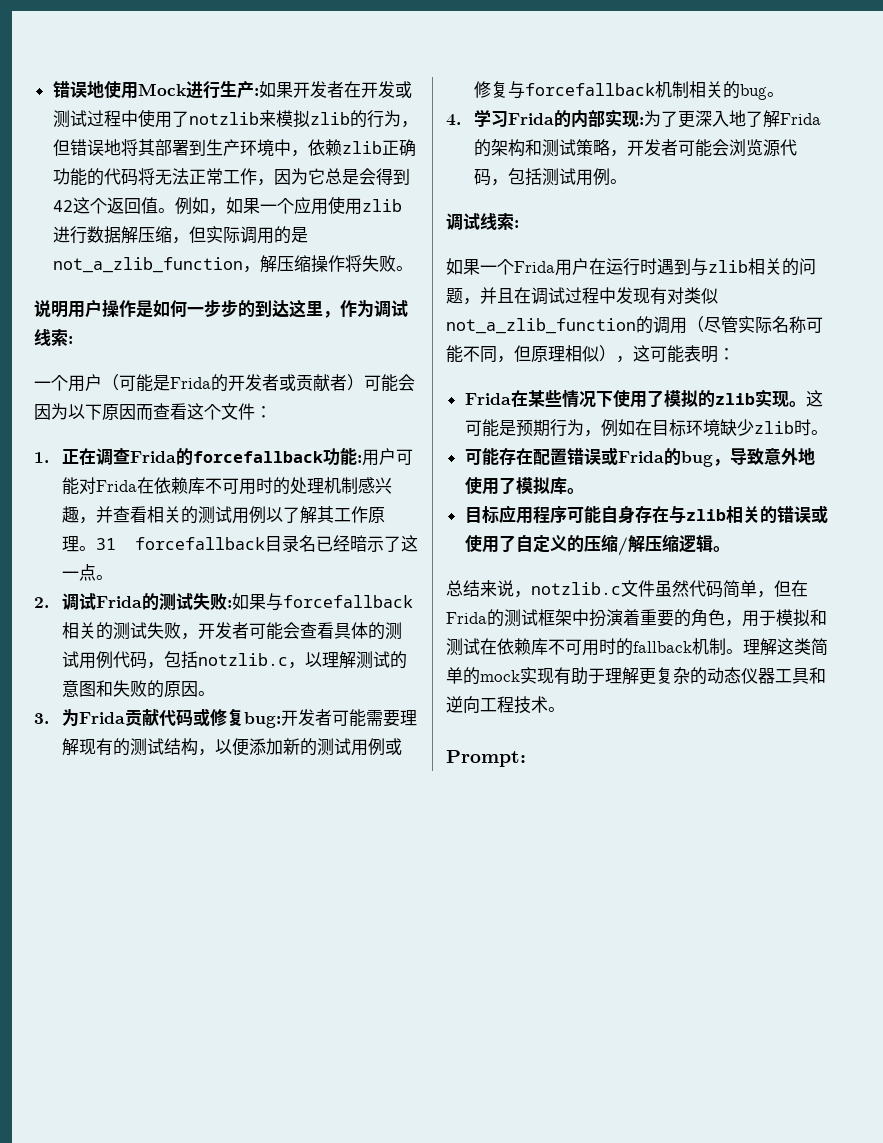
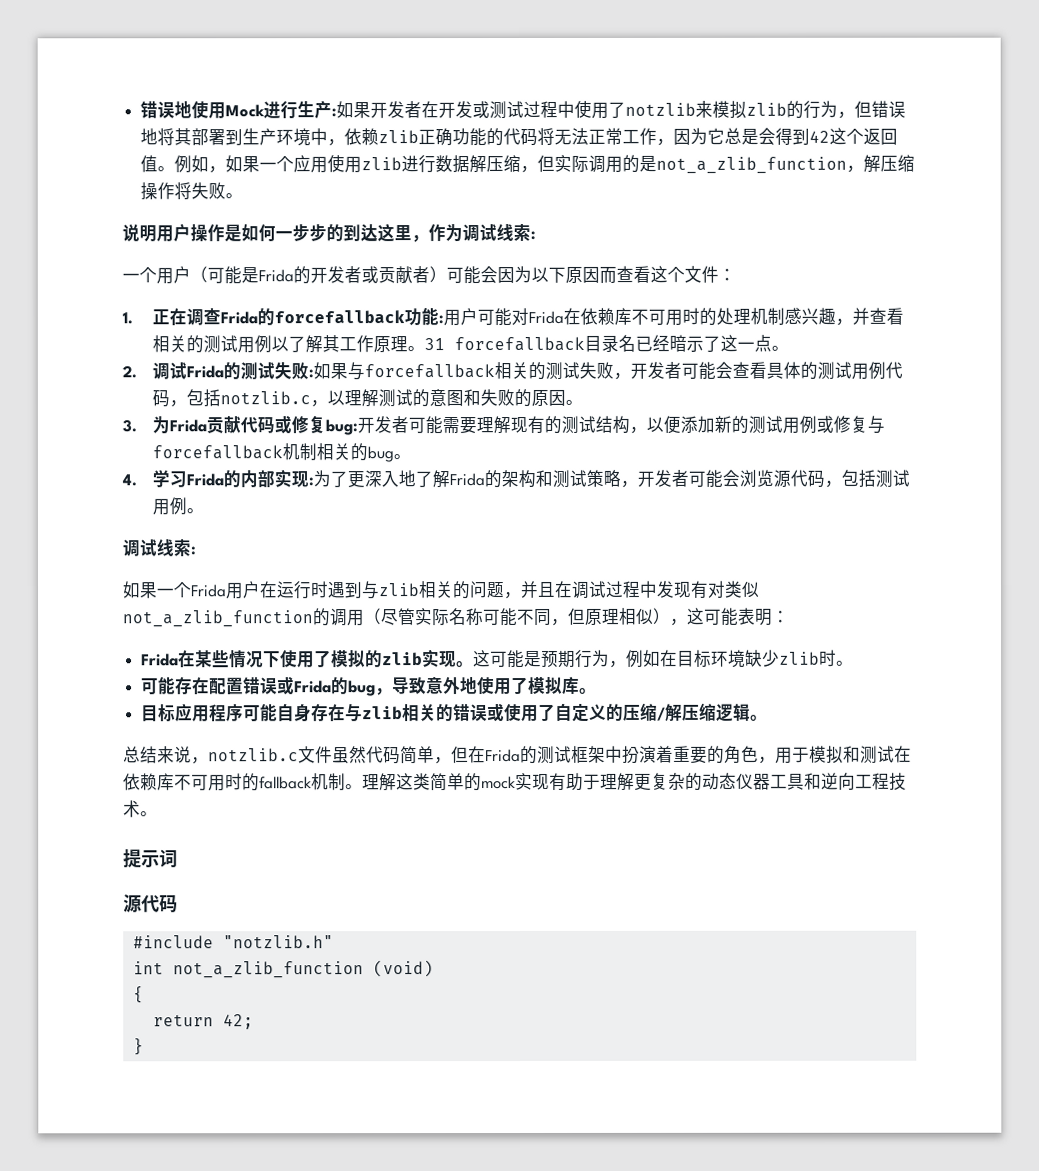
[446,750,526,767] Prompt: -> [123,848,178,869] [123,894,178,913] [132,935,334,949] [132,960,434,979] [132,986,144,1004] [152,1014,254,1030] [132,1038,144,1056] 提示词 // 源代码 // #include "notzlib.h" // int not_a_zlib_function (void) // { // return 42; // }

